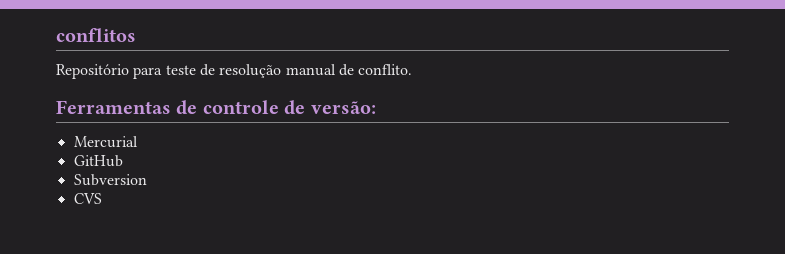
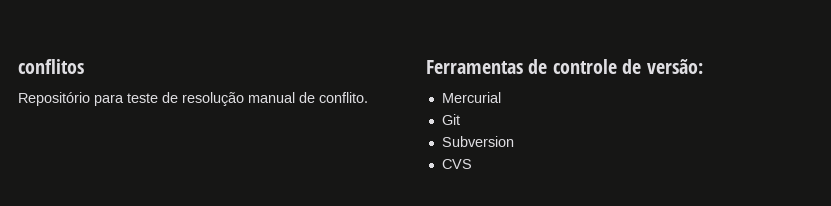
[73,155,123,167] GitHub -> [441,114,460,125] Git

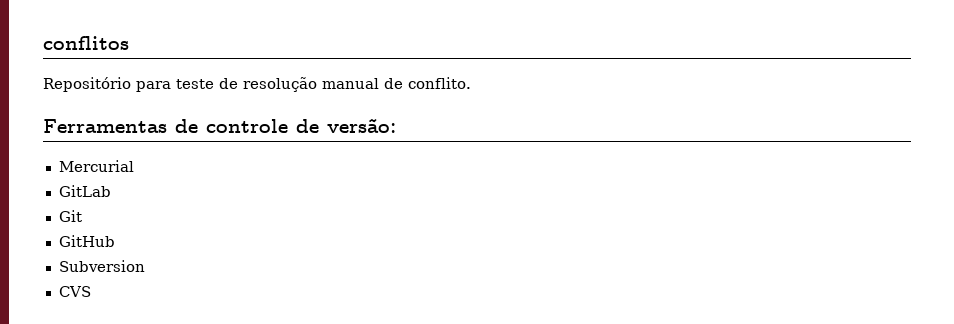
(501, 97) none -> [58,185,111,197] // GitLab
(460, 119) none -> [58,235,115,247] // GitHub

